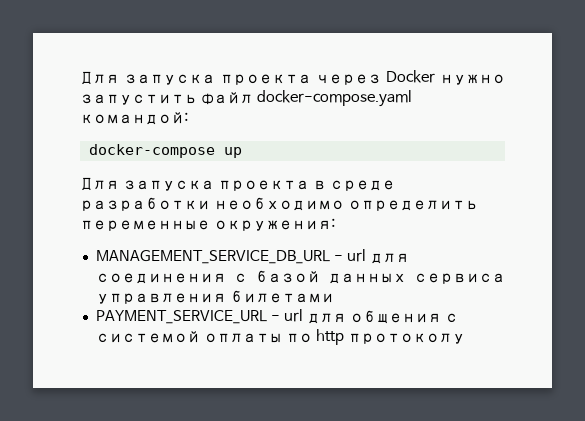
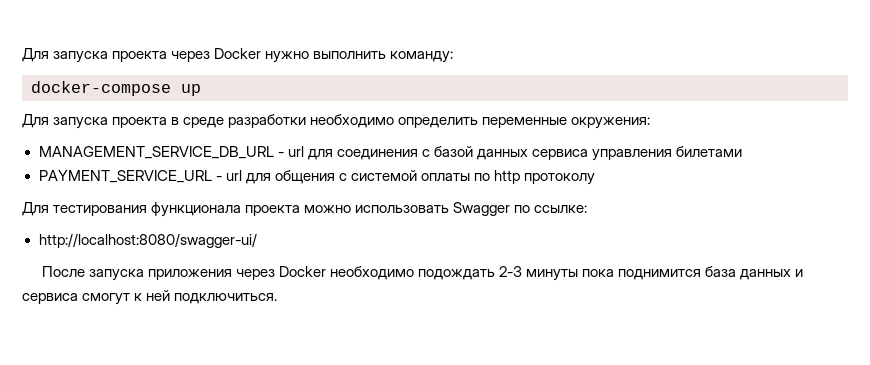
[80,90,412,107] [80,112,188,125] запустить файл docker-compose.yaml командой: -> [313,51,454,63] выполнить команду:
(465, 338) none -> [22,202,588,217] [38,233,257,248] [41,266,804,281] [22,290,278,305] // Для тестирования функционала проекта можно использовать Swagger по ссылке: // http://localhost:8080/swagger-ui/ // После запуска приложения через Docker необходимо подождать 2-3 минуты пока поднимится база данных и сервиса смогут к ней подключиться.

